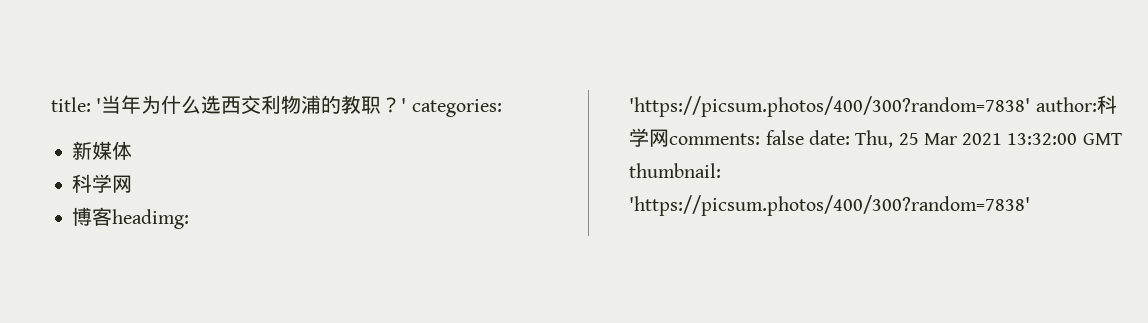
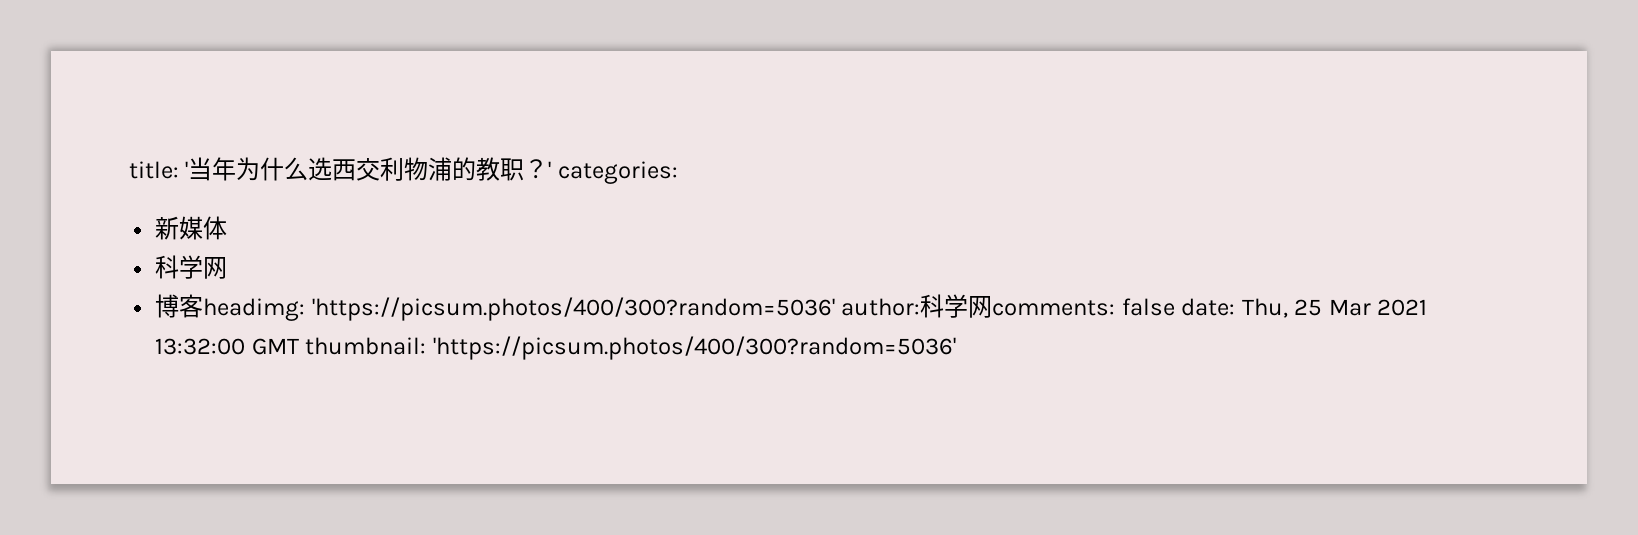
[629,96,1031,117] 'https://picsum.photos/400/300?random=7838' -> [311,297,835,321] 'https://picsum.photos/400/300?random=5036'
[629,195,1031,216] 'https://picsum.photos/400/300?random=7838' -> [432,336,956,360] 'https://picsum.photos/400/300?random=5036'

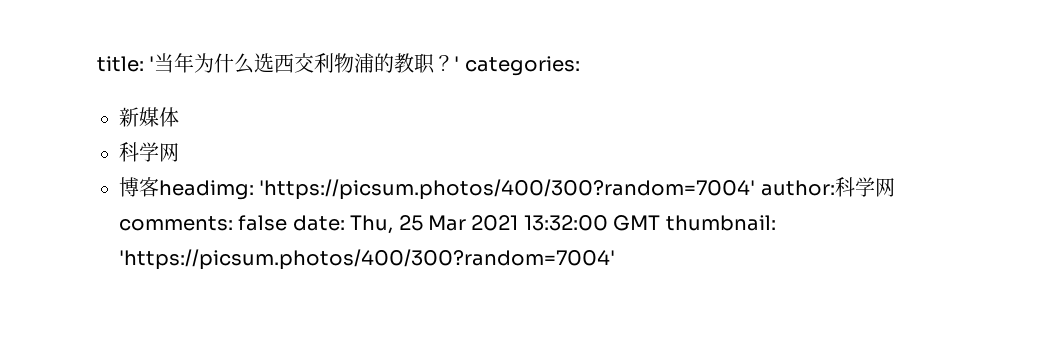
[311,297,835,321] 'https://picsum.photos/400/300?random=5036' -> [259,179,756,200] 'https://picsum.photos/400/300?random=7004'
[432,336,956,360] 'https://picsum.photos/400/300?random=5036' -> [119,249,615,270] 'https://picsum.photos/400/300?random=7004'

